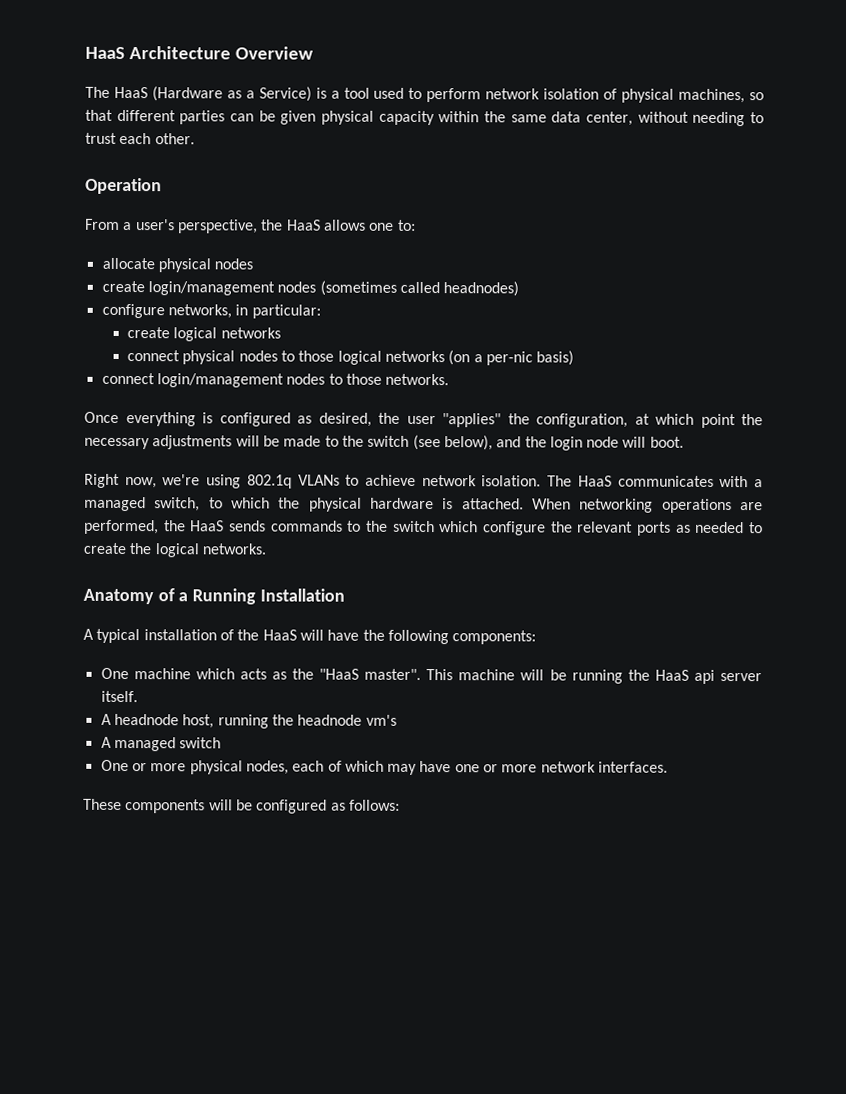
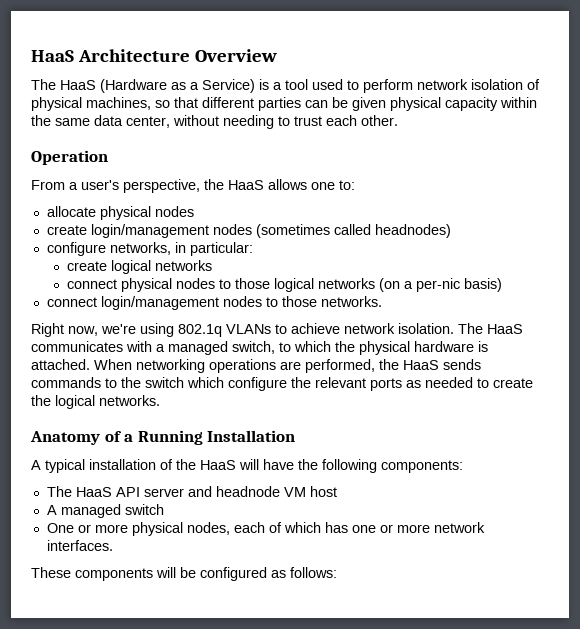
[84,411,763,429] [84,434,684,451] // Once everything is configured as desired, the user "applies" the configuration, at which point the necessary adjustments will be made to the switch (see below), and the login node will boot. -> (382, 301) none
[100,667,762,684] [100,690,138,703] [100,713,397,729] One machine which acts as the "HaaS master". This machine will be running the HaaS api server itself. // A headnode host, running the headnode vm's -> [46,486,337,497] The HaaS API server and headnode VM host
[387,760,452,775] may have -> [324,522,348,533] has

